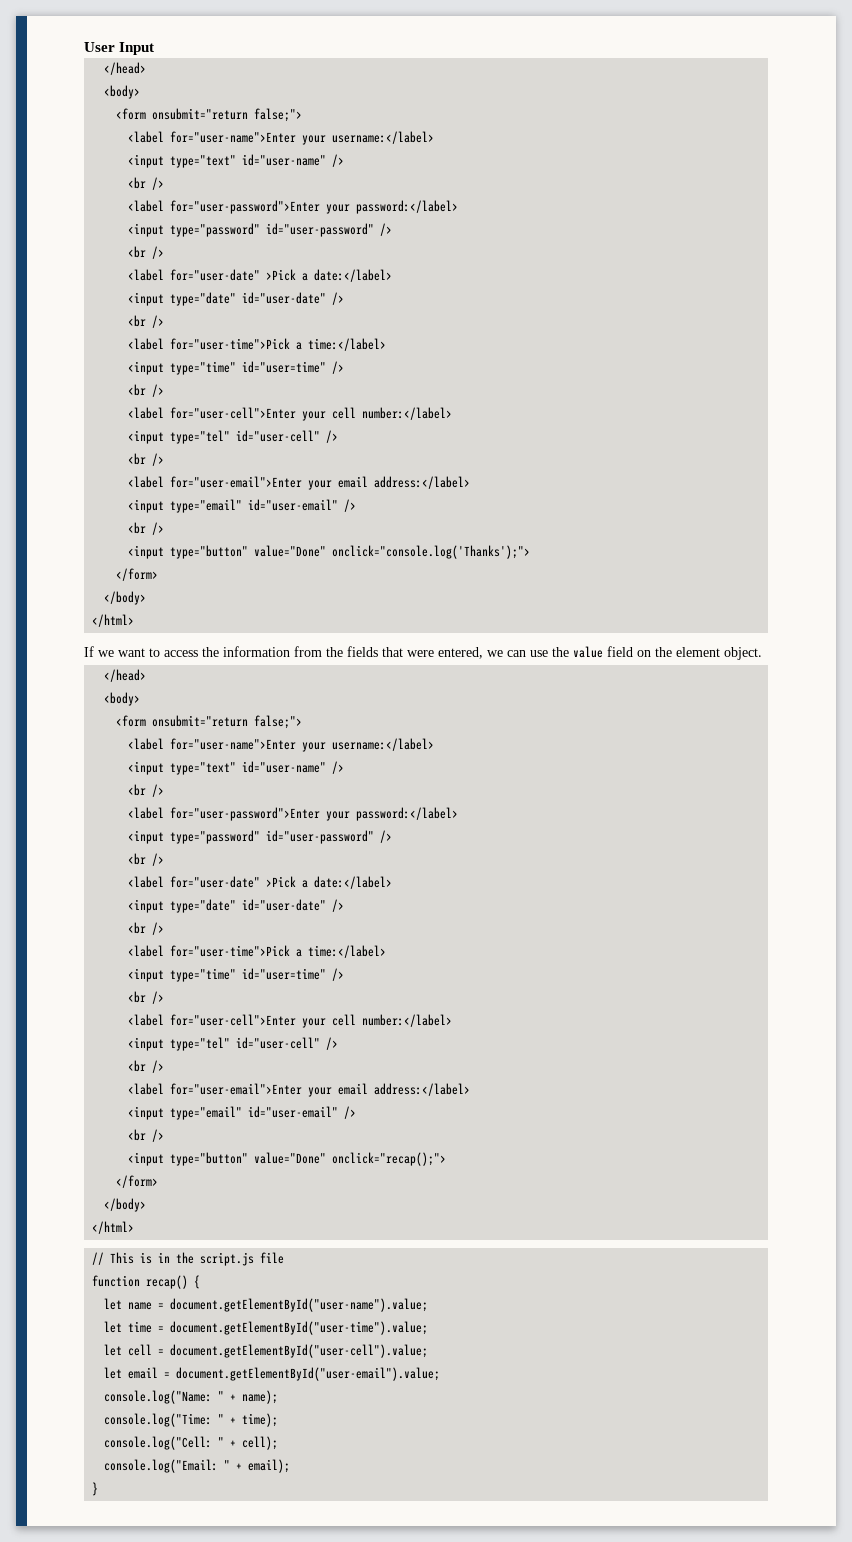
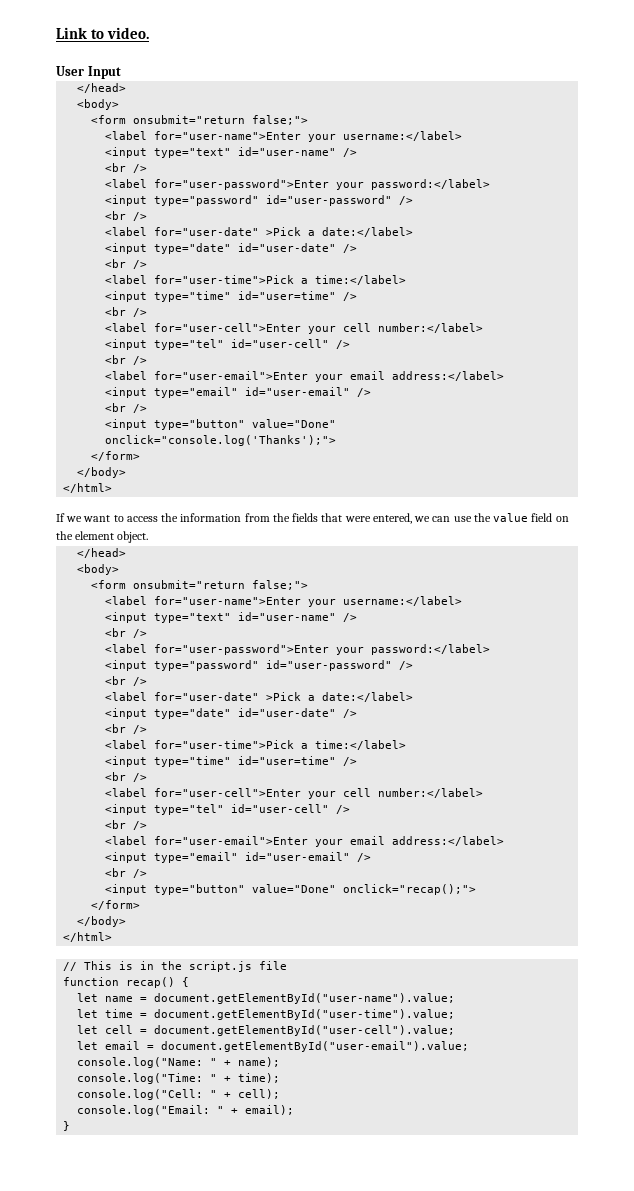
(84, 47) none -> [56,27,150,39] Link to video. //

